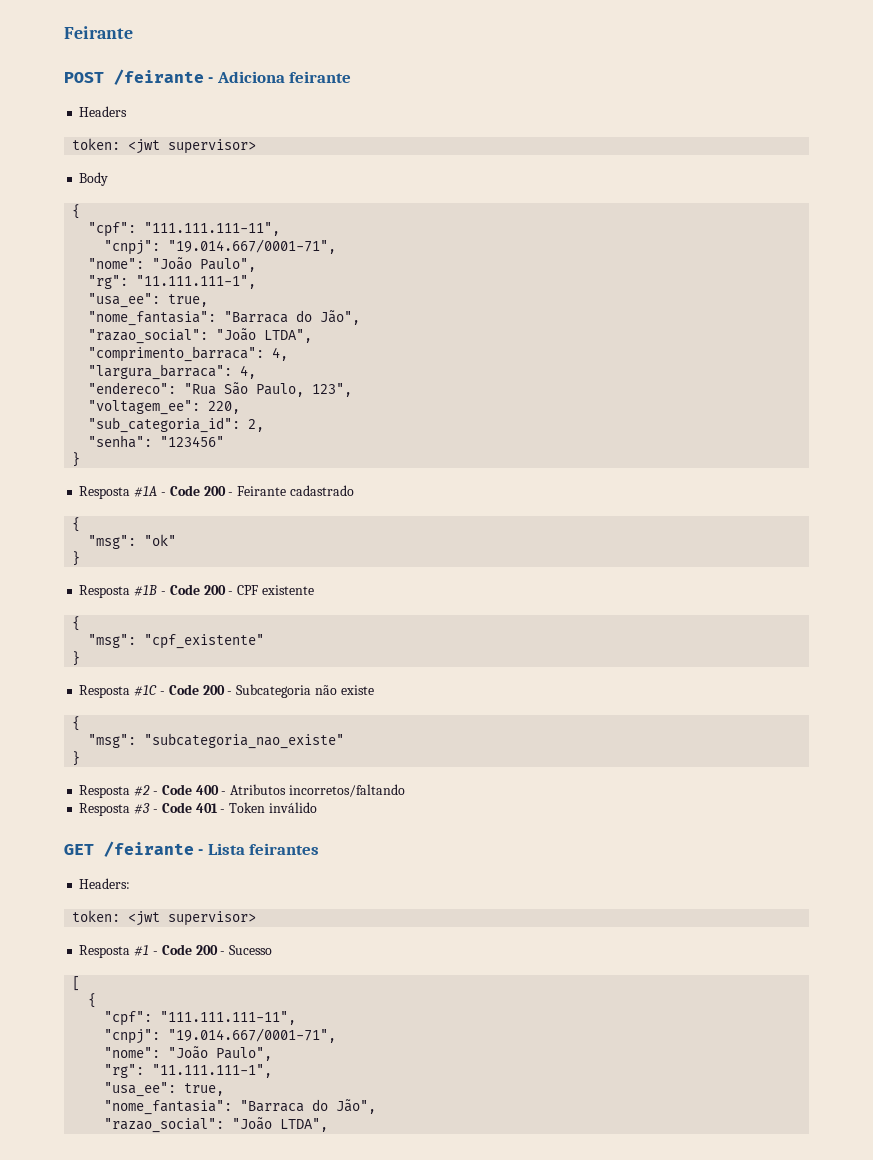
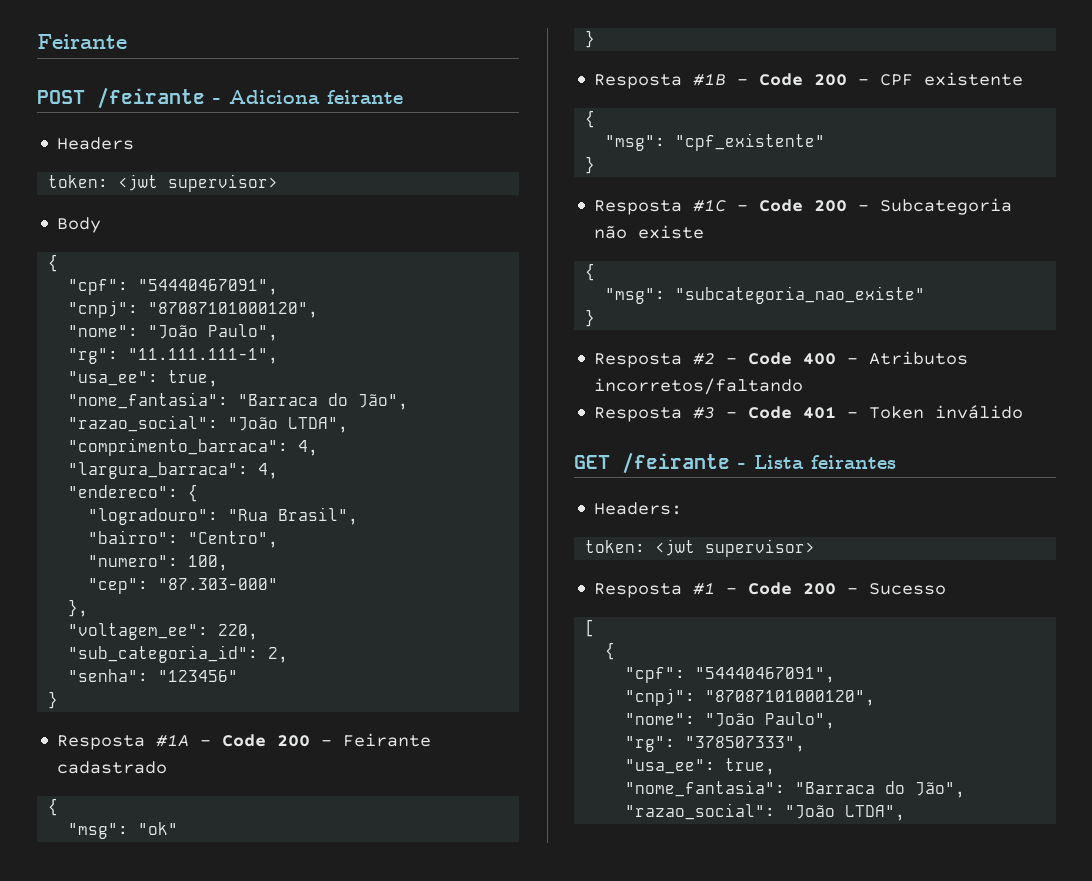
[144,222,281,236] [104,239,337,255] "111.111.111-11", // "cnpj": "19.014.667/0001-71", -> [138,279,279,295] [68,300,319,318] "54440467091", // "cnpj": "87087101000120",
[184,382,353,397] "Rua São Paulo, 123", -> [188,484,199,502] [88,507,359,525] [88,530,279,548] [88,555,229,571] [88,578,279,594] [68,599,89,617] { // "logradouro": "Rua Brasil", // "bairro": "Centro", // "numero": 100, // "cep": "87.303-000" // },
[160,1011,297,1025] [104,1028,337,1044] [104,1046,273,1061] [104,1064,273,1078] "111.111.111-11", // "cnpj": "19.014.667/0001-71", // "nome": "João Paulo", // "rg": "11.111.111-1", -> [695,667,836,683] [625,688,876,706] [625,712,836,729] [625,736,806,752] "54440467091", // "cnpj": "87087101000120", // "nome": "João Paulo", // "rg": "378507333",

